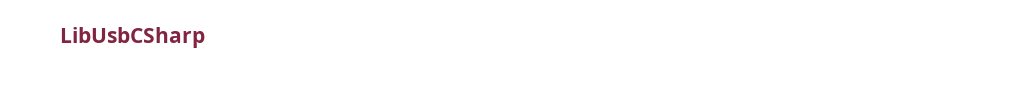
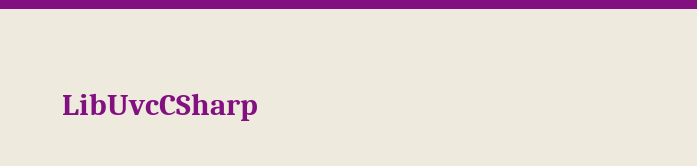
[60,27,205,48] LibUsbCSharp -> [62,93,258,121] LibUvcCSharp

